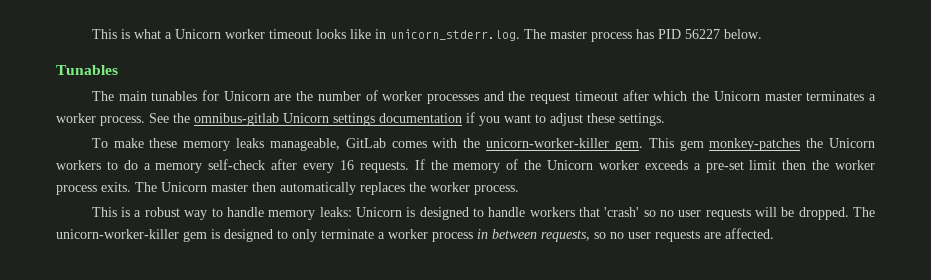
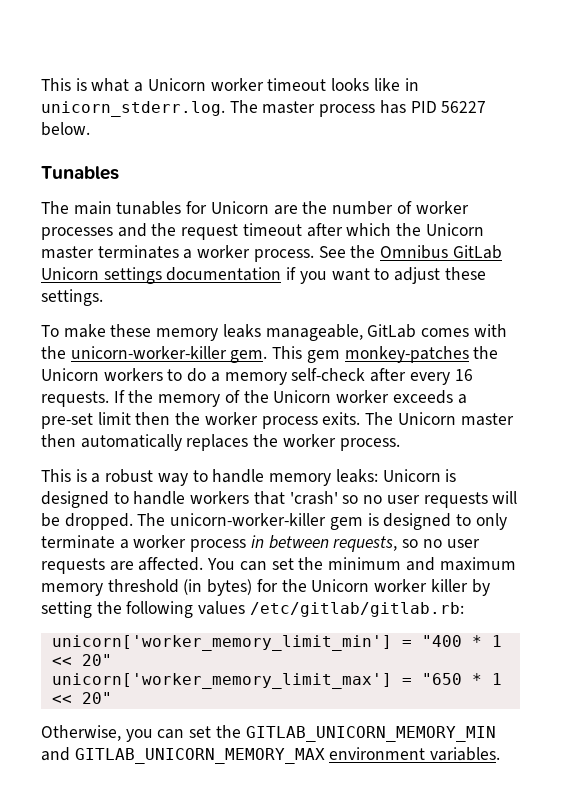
[194,113,279,126] omnibus-gitlab -> [380,245,502,259] Omnibus GitLab
(774, 233) none -> [207,557,516,571] [41,579,490,596] [41,601,464,618] [51,635,502,651] [51,654,112,666] [51,673,502,689] [51,692,112,704] [41,725,496,742] [41,747,501,764] You can set the minimum and maximum memory threshold (in bytes) for the Unicorn worker killer by setting the following values /etc/gitlab/gitlab.rb: // unicorn['worker_memory_limit_min'] = "400 * 1 << 20" // unicorn['worker_memory_limit_max'] = "650 * 1 << 20" // Otherwise, you can set the GITLAB_UNICORN_MEMORY_MIN and GITLAB_UNICORN_MEMORY_MAX environment variables.

